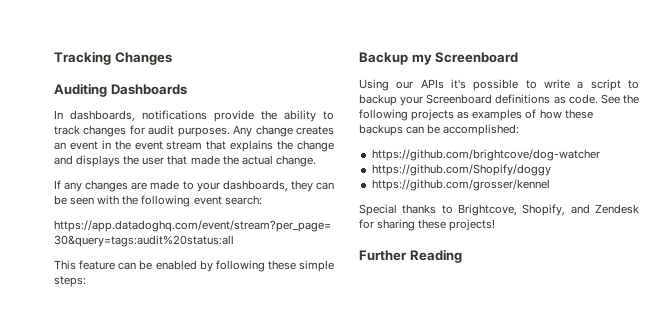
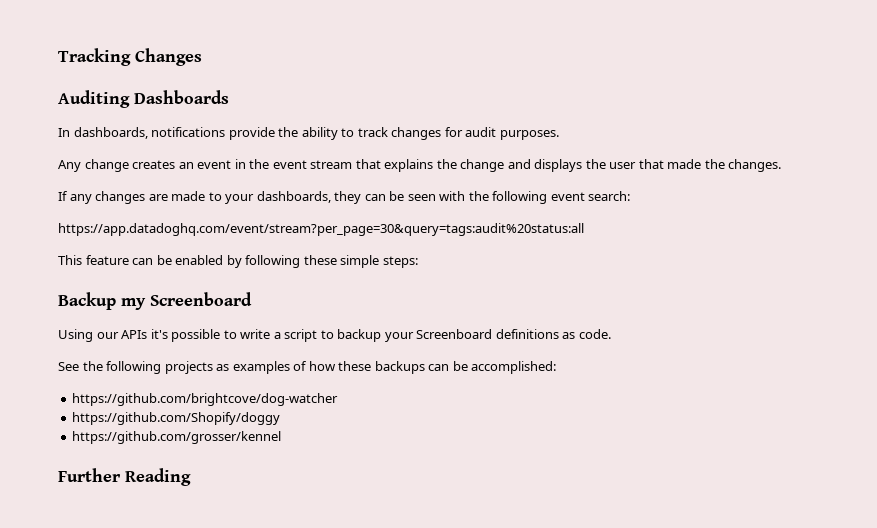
(230, 132) none -> (559, 135) //
[241,155,316,167] actual change. -> [728,159,782,172] changes.
(598, 99) none -> (611, 334) //
[359,204,639,216] [359,219,496,231] // Special thanks to Brightcove, Shopify, and Zendesk for sharing these projects! -> (282, 437) none

